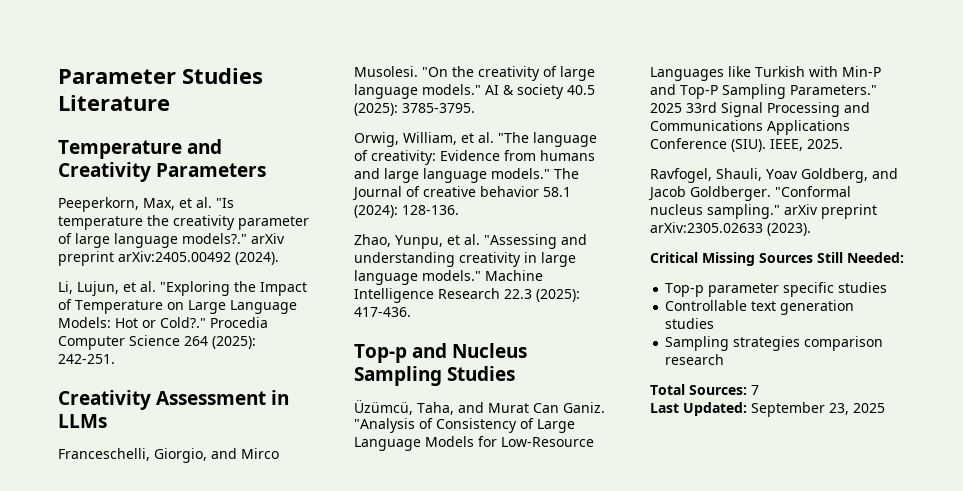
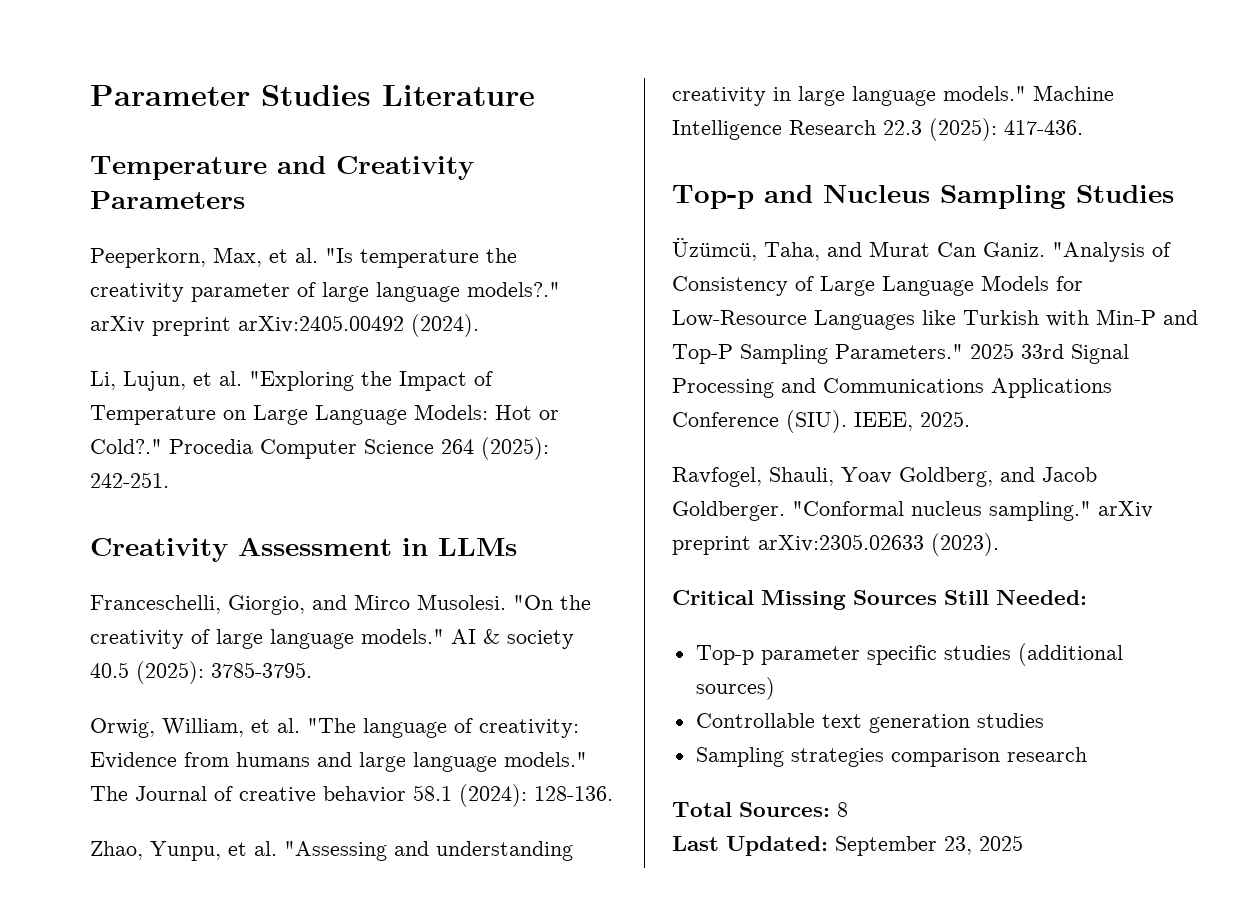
(888, 287) none -> [1017,643,1123,666] [695,677,775,700] (additional sources)
[751,385,759,395] 7 -> [837,802,848,817] 8

